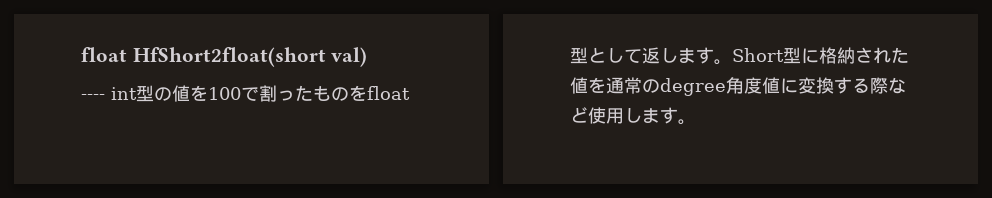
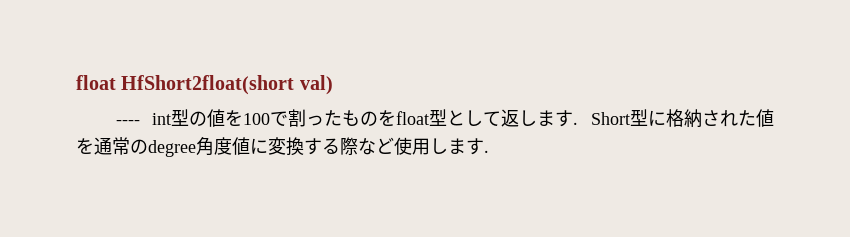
[714,59,732,65] 。 -> [573,122,579,125] .
[678,119,696,125] 。 -> [484,150,489,153] .

